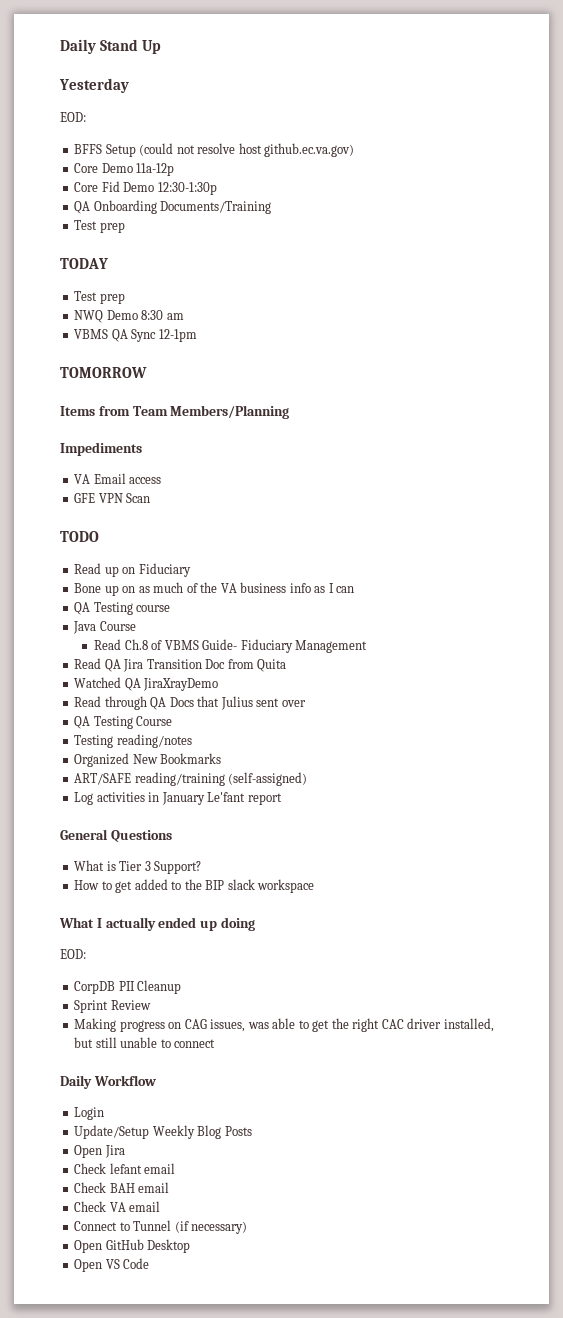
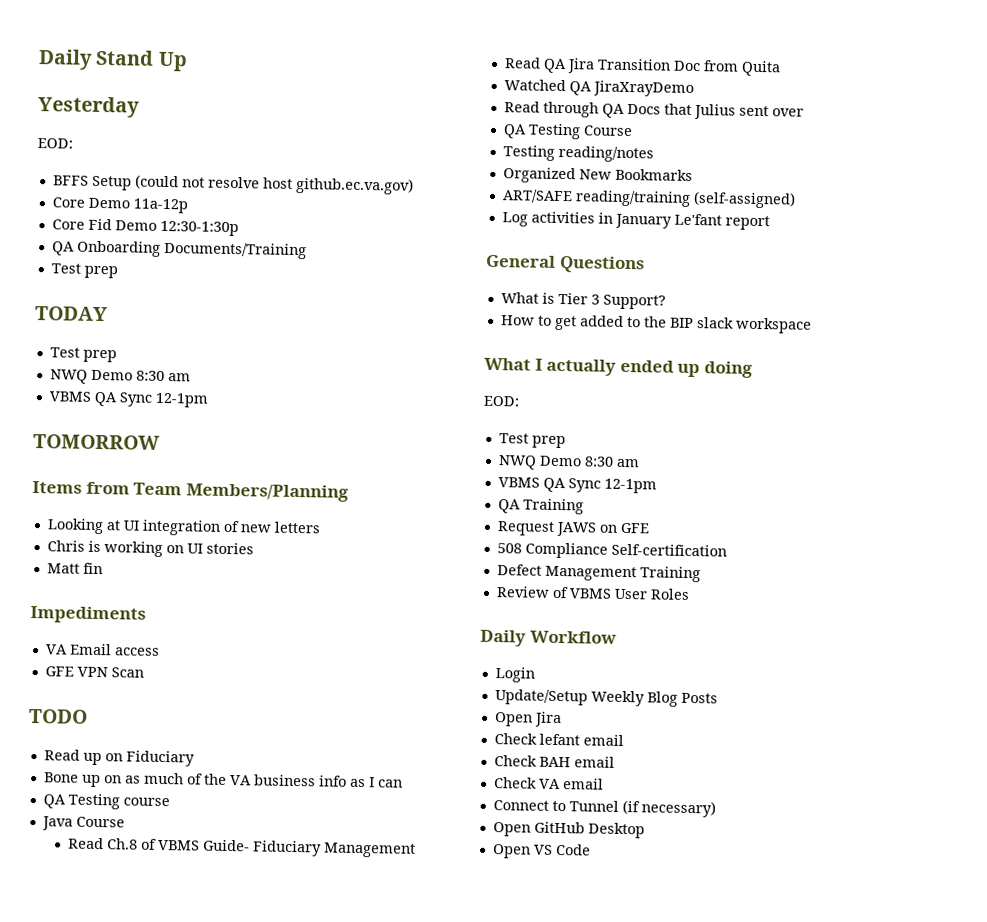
(290, 412) none -> [46,518,321,536] [46,540,254,557] [46,562,103,575] // Looking at UI integration of new letters // Chris is working on UI stories // Matt fin
[74,980,182,994] [74,1000,151,1013] [74,1018,494,1032] [74,1037,216,1048] CorpDB PII Cleanup // Sprint Review // Making progress on CAG issues, was able to get the right CAC driver installed, but still unable to connect -> [498,433,566,449] [497,455,640,470] [497,477,657,494] [497,498,584,515] [496,521,650,537] [496,542,727,559] [496,564,701,583] [495,586,690,600] Test prep // NWQ Demo 8:30 am // VBMS QA Sync 12-1pm // QA Training // Request JAWS on GFE // 508 Compliance Self-certification // Defect Management Training // Review of VBMS User Roles

